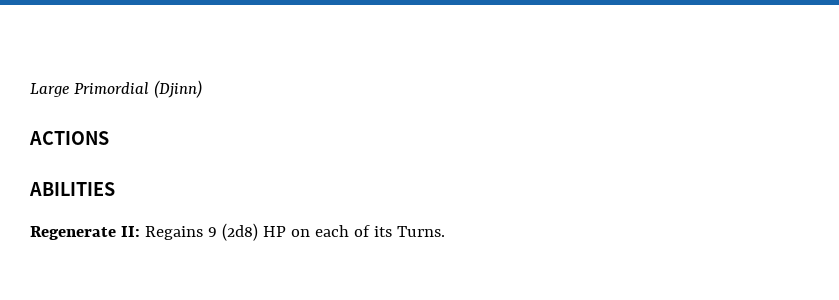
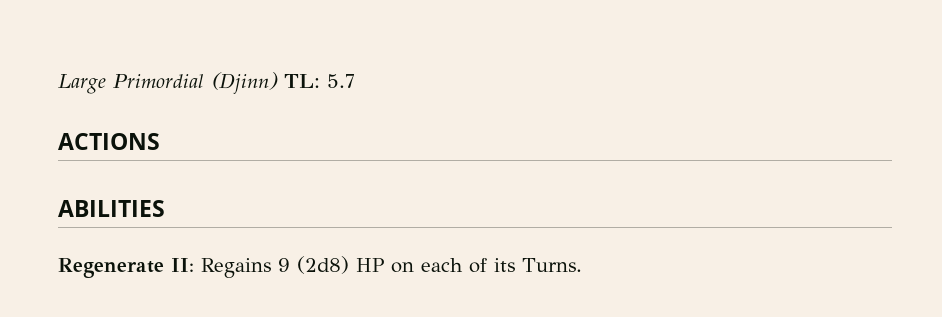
(202, 89) none -> [284,74,355,88] TL: 5.7

